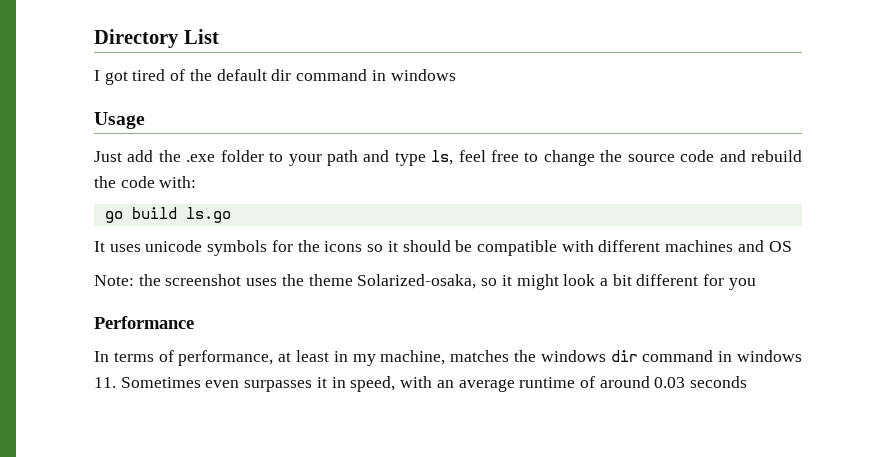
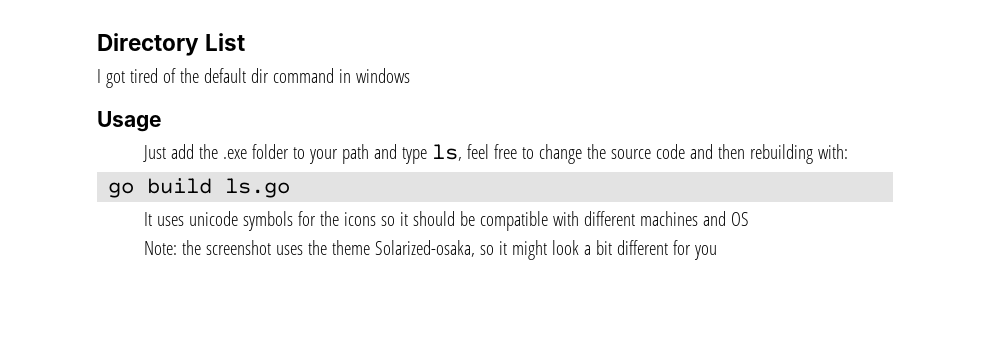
[751,150,803,162] [94,176,155,188] rebuild the code -> [717,144,813,164] then rebuilding
[94,316,194,329] [94,350,802,366] [94,376,748,392] // Performance // In terms of performance, at least in my machine, matches the windows dir command in windows 11. Sometimes even surpasses it in speed, with an average runtime of around 0.03 seconds -> (717, 252) none

